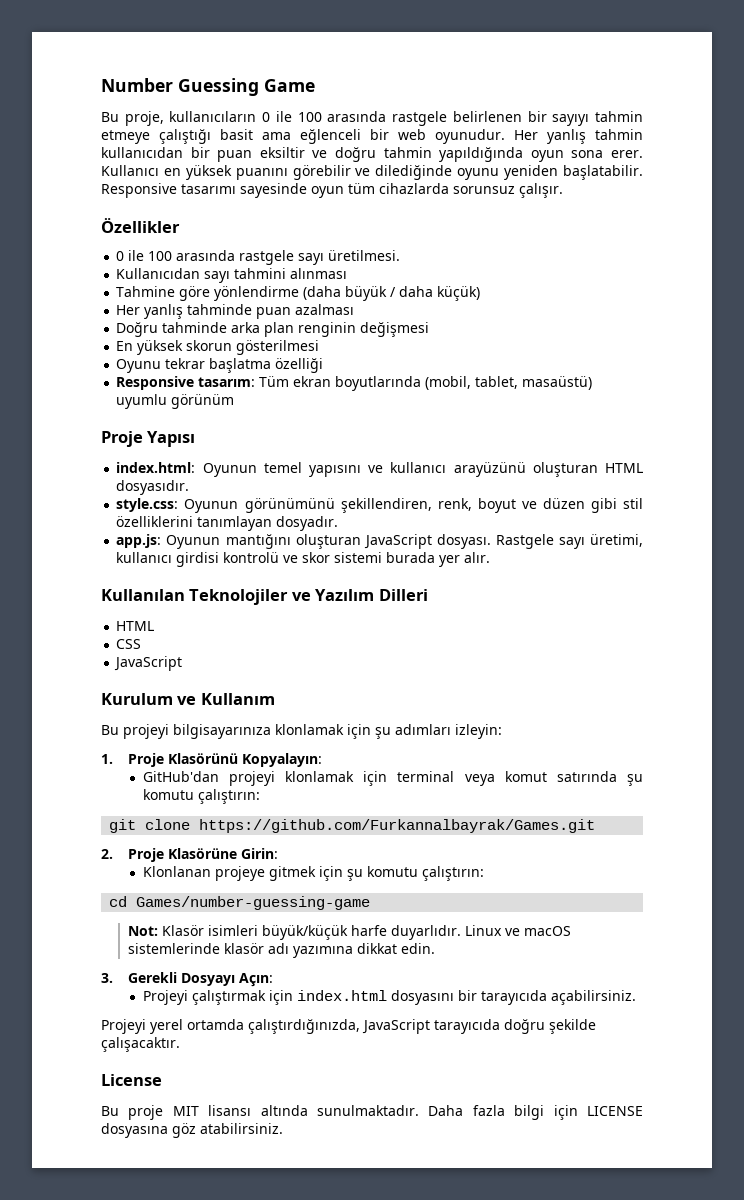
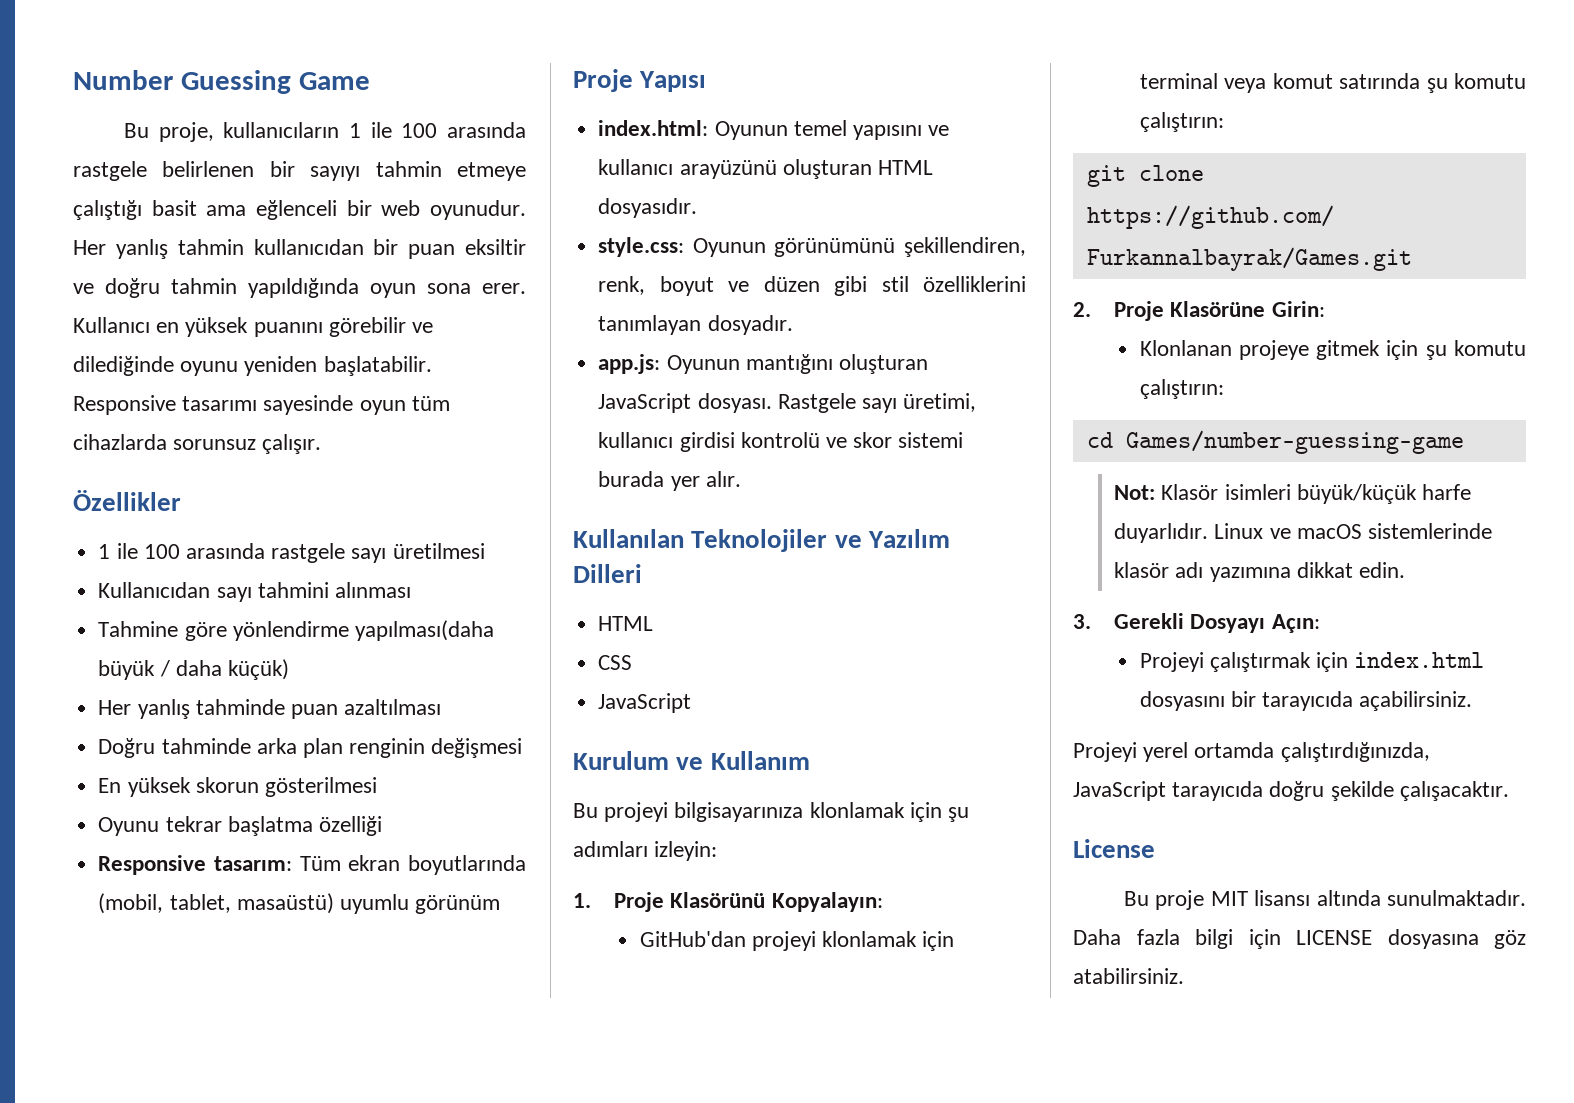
[262,112,271,122] 0 -> [348,123,361,138] 1
[116,251,125,261] 0 -> [98,544,111,559] 1
[328,250,401,261] üretilmesi. -> [392,543,485,559] üretilmesi
[303,286,342,300] (daha -> [354,620,494,641] yapılması(daha
[295,304,355,315] azalması -> [344,699,442,715] azaltılması

